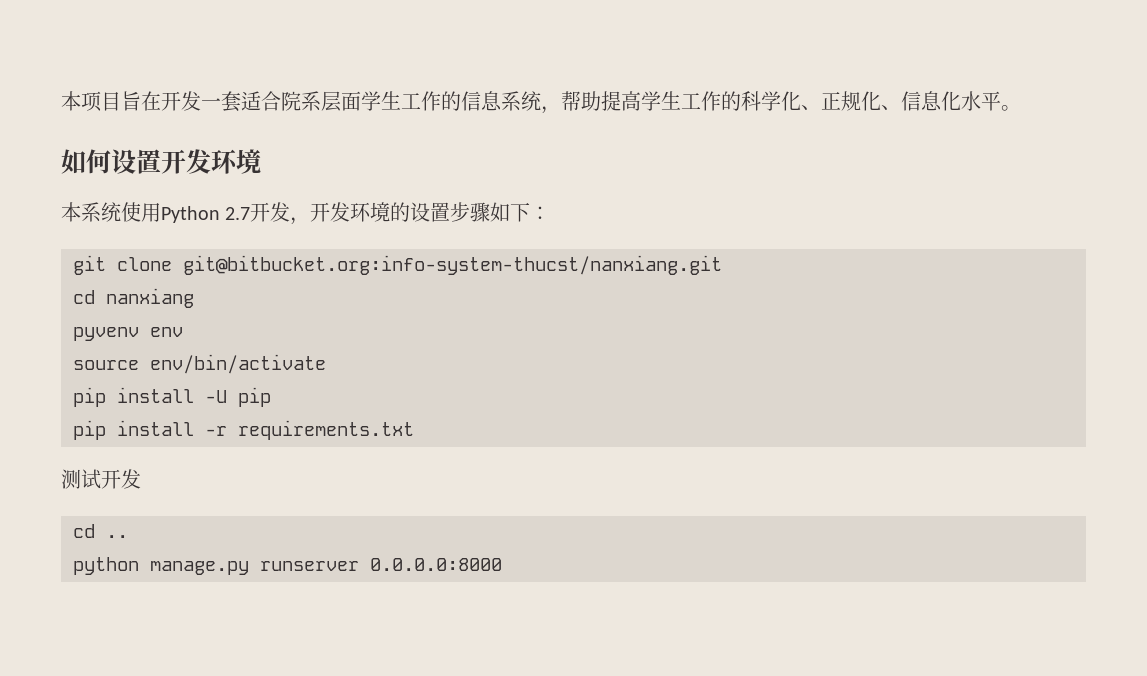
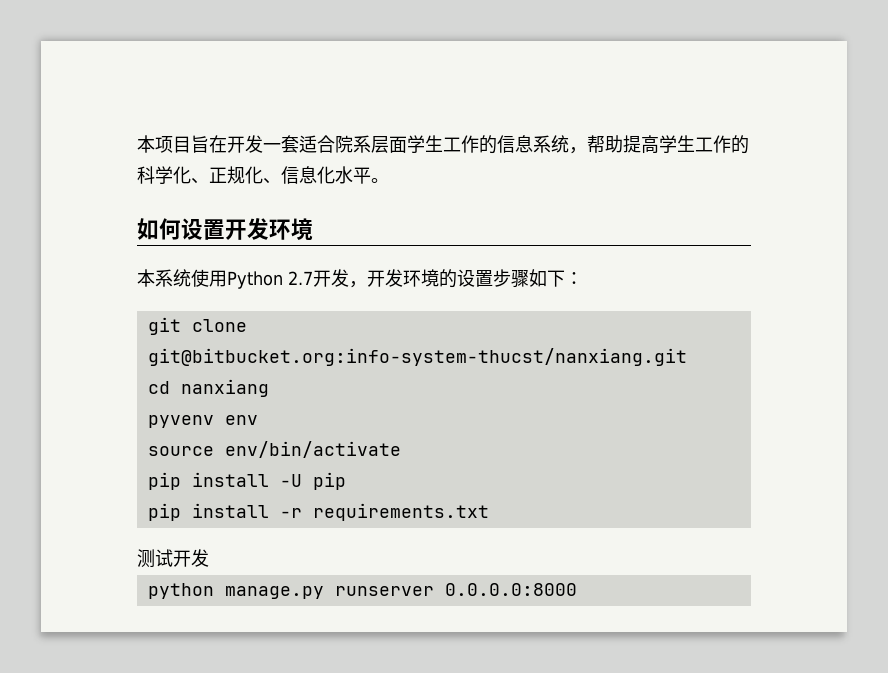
[73,524,128,538] // cd .. -> (209, 558) none

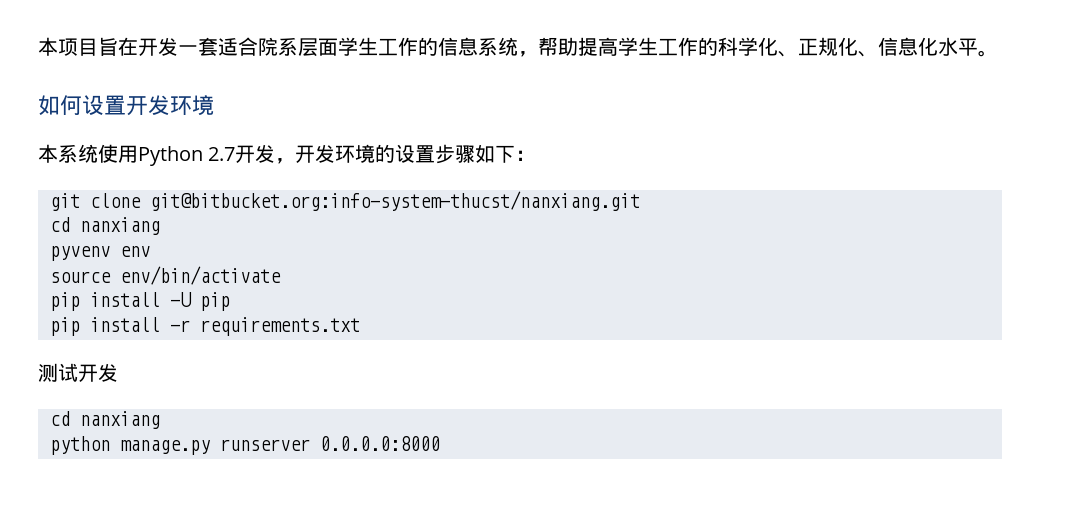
(209, 558) none -> [50,411,160,429] // cd nanxiang

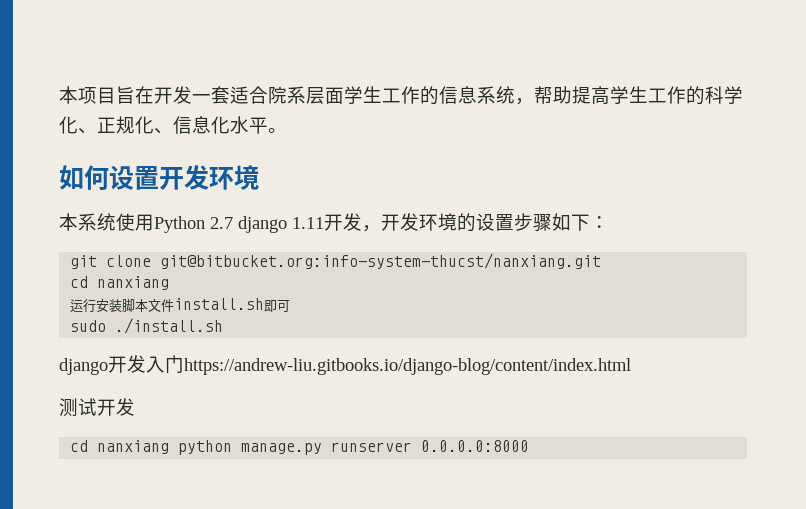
(236, 154) none -> [238,216,324,233] django 1.11
[50,246,150,261] [50,266,281,285] [50,292,230,311] [50,317,360,336] pyvenv env // source env/bin/activate // pip install -U pip // pip install -r requirements.txt -> [70,298,291,313] [70,318,224,334] [59,355,631,375] 运行安装脚本文件install.sh即可 // sudo ./install.sh // django开发入门https://andrew-liu.gitbooks.io/django-blog/content/index.html
(160, 420) // -> (170, 447) none

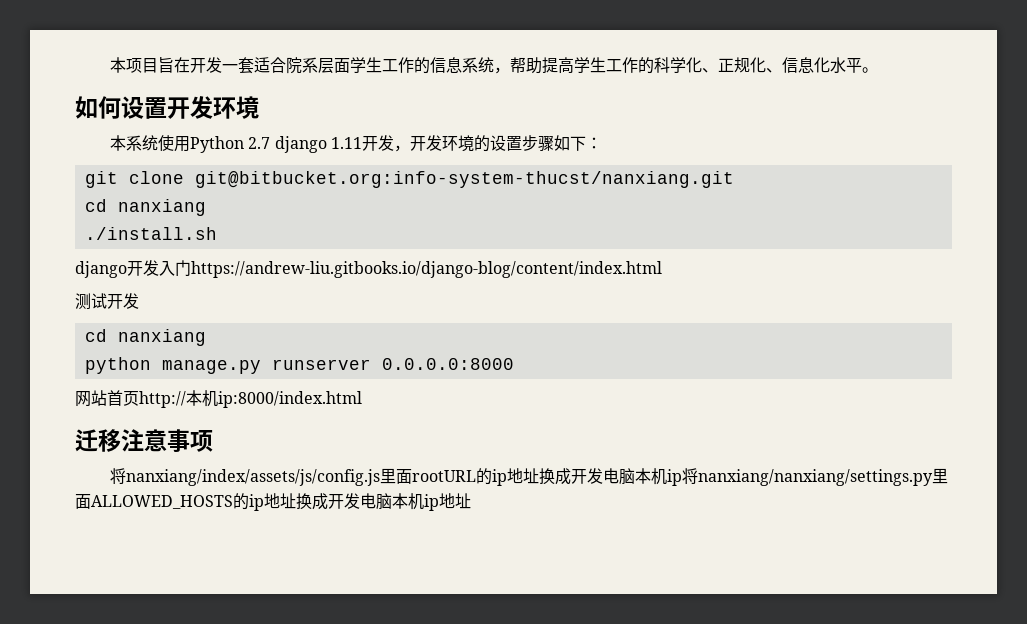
[70,298,291,313] [70,320,107,332] 运行安装脚本文件install.sh即可 // sudo -> (206, 207) none
(170, 447) none -> (206, 337) //
(530, 446) none -> [75,390,362,408] [75,429,213,452] [109,468,948,486] [75,493,471,511] // 网站首页http://本机ip:8000/index.html // 迁移注意事项 // 将nanxiang/index/assets/js/config.js里面rootURL的ip地址换成开发电脑本机ip将nanxiang/nanxiang/settings.py里面ALLOWED_HOSTS的ip地址换成开发电脑本机ip地址

